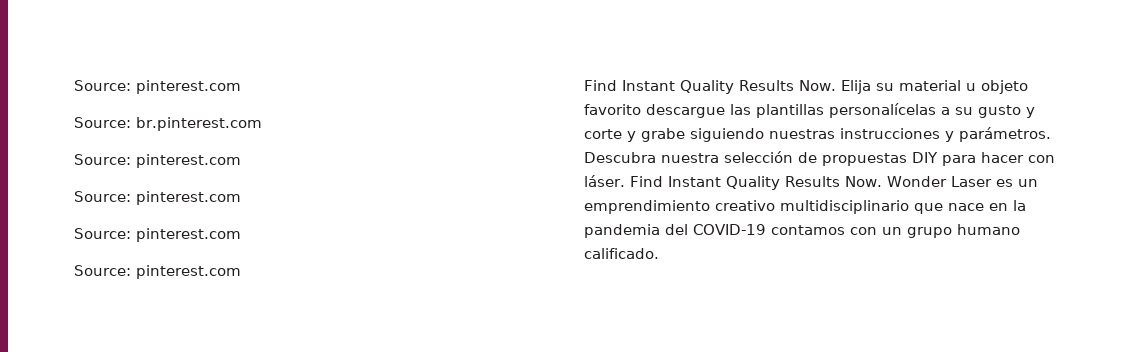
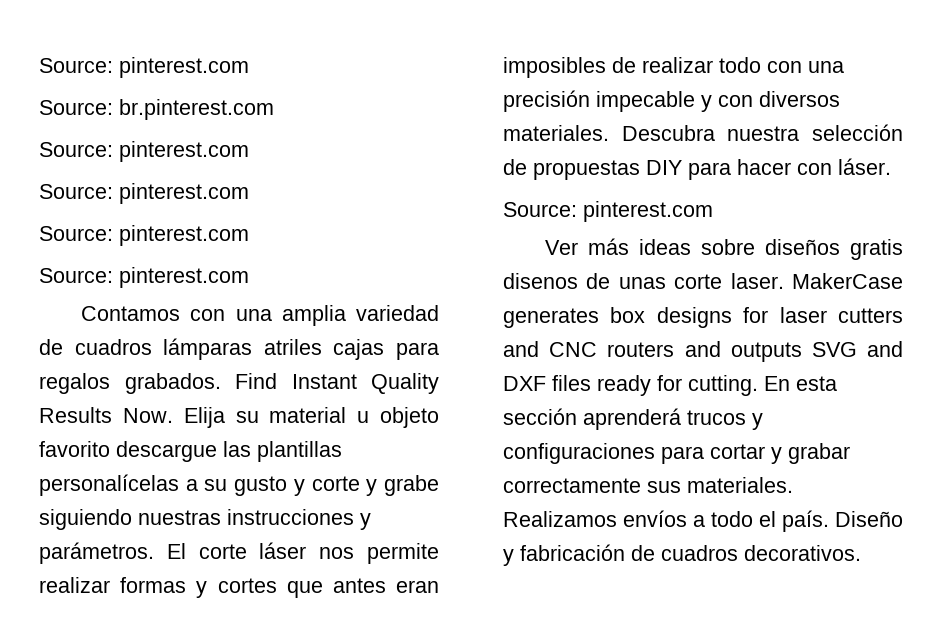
(241, 272) none -> [81,305,439,326] [39,338,439,360] [39,373,221,394] Contamos con una amplia variedad de cuadros lámparas atriles cajas para regalos grabados.
(1051, 134) none -> [166,542,440,564] [39,577,439,598] [503,57,844,78] [503,90,840,112] [503,125,609,141] El corte láser nos permite realizar formas y cortes que antes eran imposibles de realizar todo con una precisión impecable y con diversos materiales.
[629,176,1038,190] [584,200,1026,214] [584,224,1020,238] [584,248,659,259] Find Instant Quality Results Now. Wonder Laser es un emprendimiento creativo multidisciplinario que nace en la pandemia del COVID-19 contamos con un grupo humano calificado. -> [503,201,713,222] [545,238,903,260] [503,273,903,289] [503,307,903,328] [503,341,903,362] [503,375,837,396] [503,408,763,430] [503,443,850,464] [503,477,793,493] [503,510,903,532] [503,544,861,566] // Source: pinterest.com // Ver más ideas sobre diseños gratis disenos de unas corte laser. MakerCase generates box designs for laser cutters and CNC routers and outputs SVG and DXF files ready for cutting. En esta sección aprenderá trucos y configuraciones para cortar y grabar correctamente sus materiales. Realizamos envíos a todo el país. Diseño y fabricación de cuadros decorativos.

